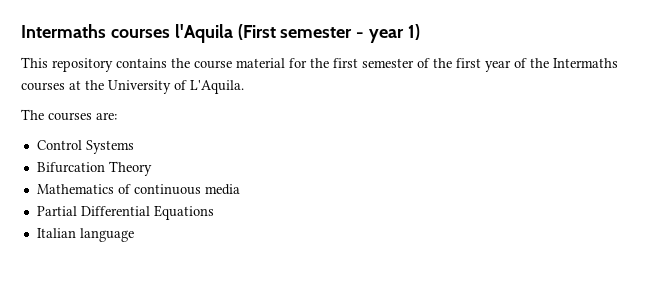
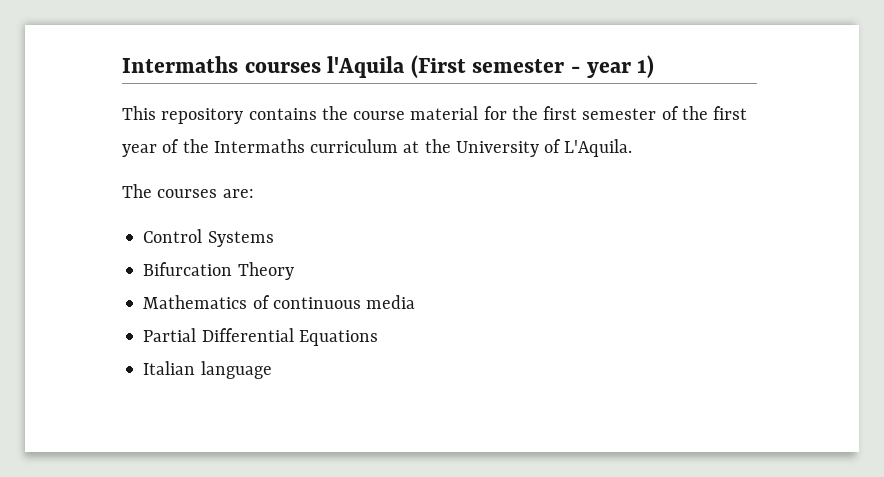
[21,82,65,91] courses -> [310,139,399,153] curriculum

